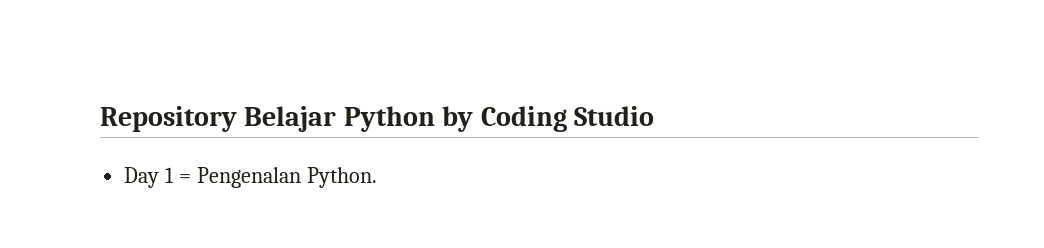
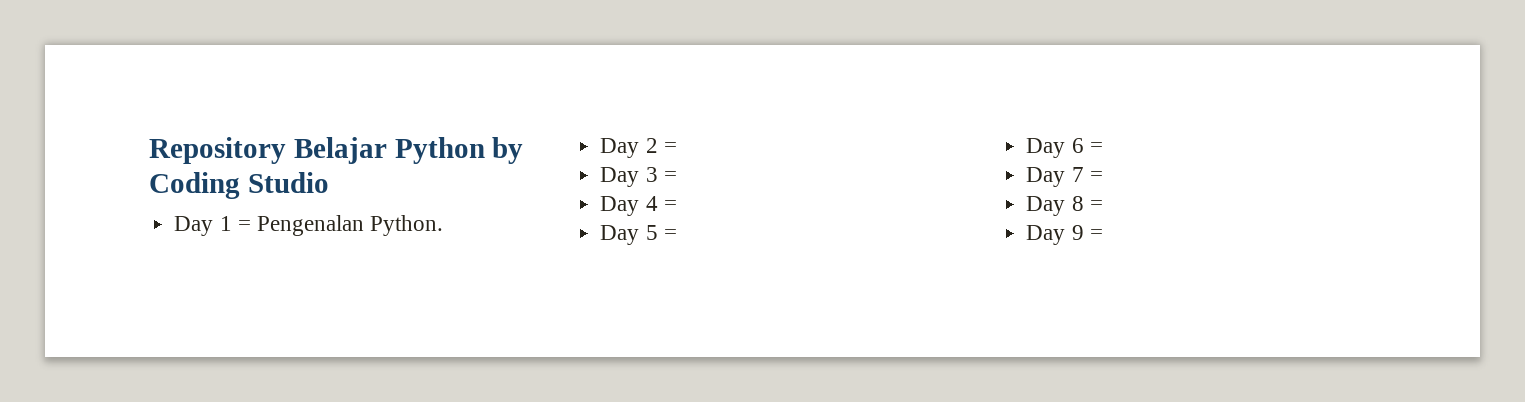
(377, 177) none -> [600,138,677,158] [600,167,677,187] [600,196,677,216] [600,225,677,245] [1026,138,1103,158] [1026,167,1103,187] [1026,196,1103,216] [1026,225,1103,245] // Day 2 = // Day 3 = // Day 4 = // Day 5 = // Day 6 = // Day 7 = // Day 8 = // Day 9 =

